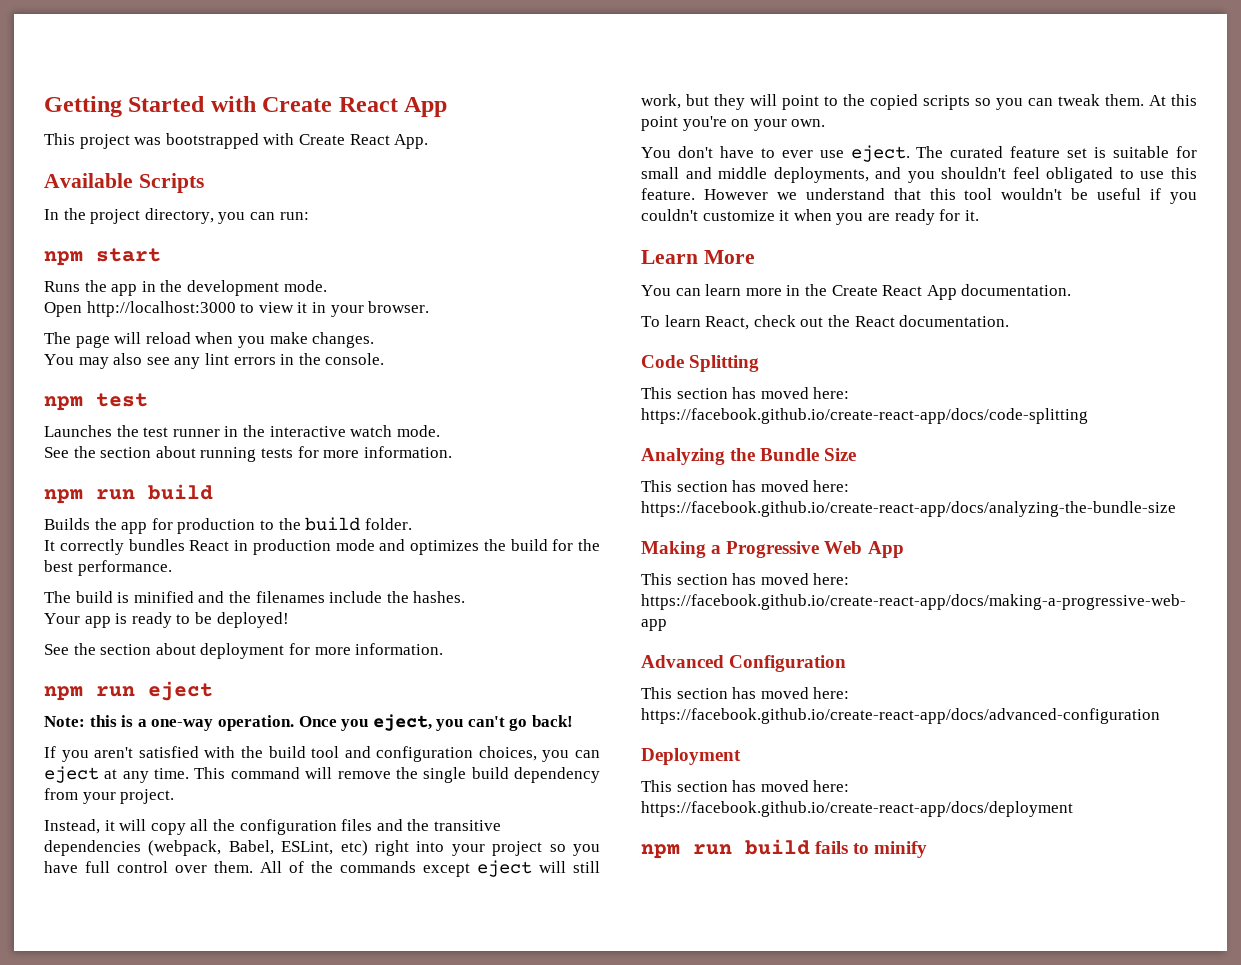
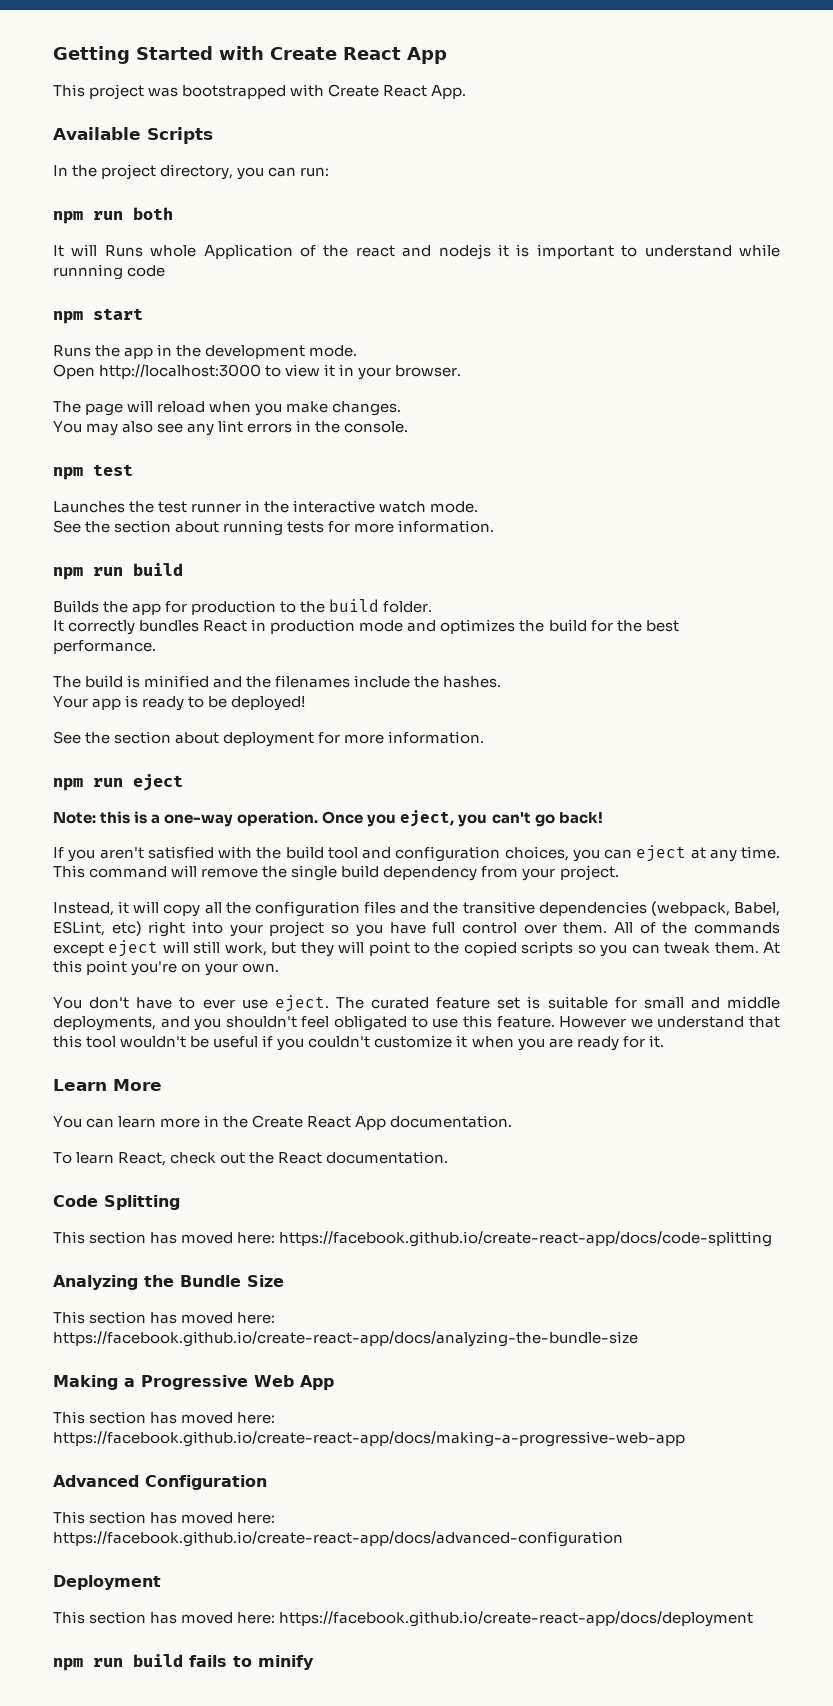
(309, 216) none -> [53,207,173,224] [53,244,780,260] [53,264,166,280] // npm run both // It will Runs whole Application of the react and nodejs it is important to understand while runnning code

